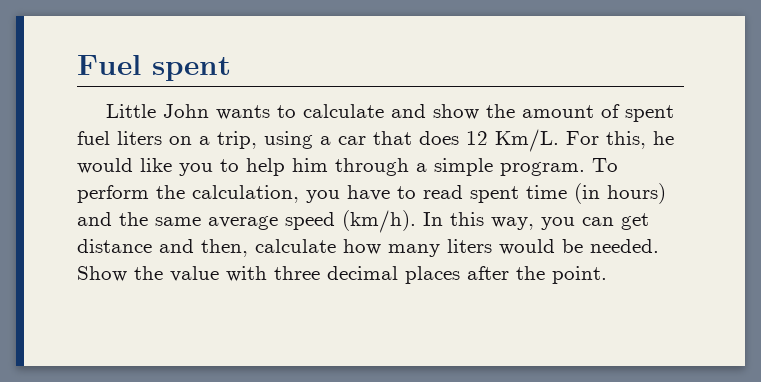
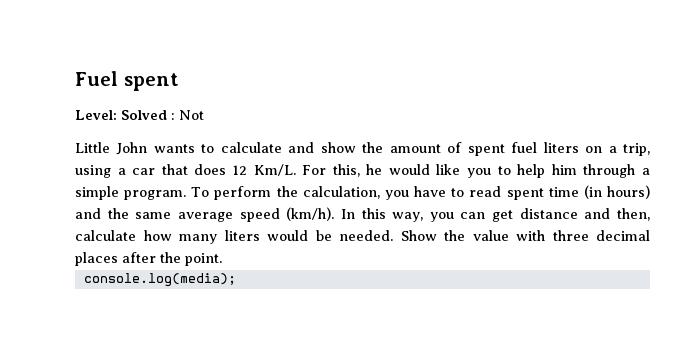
(231, 69) none -> [75,110,204,120] // Level: Solved : Not
(607, 275) none -> [83,273,236,287] // console.log(media);

